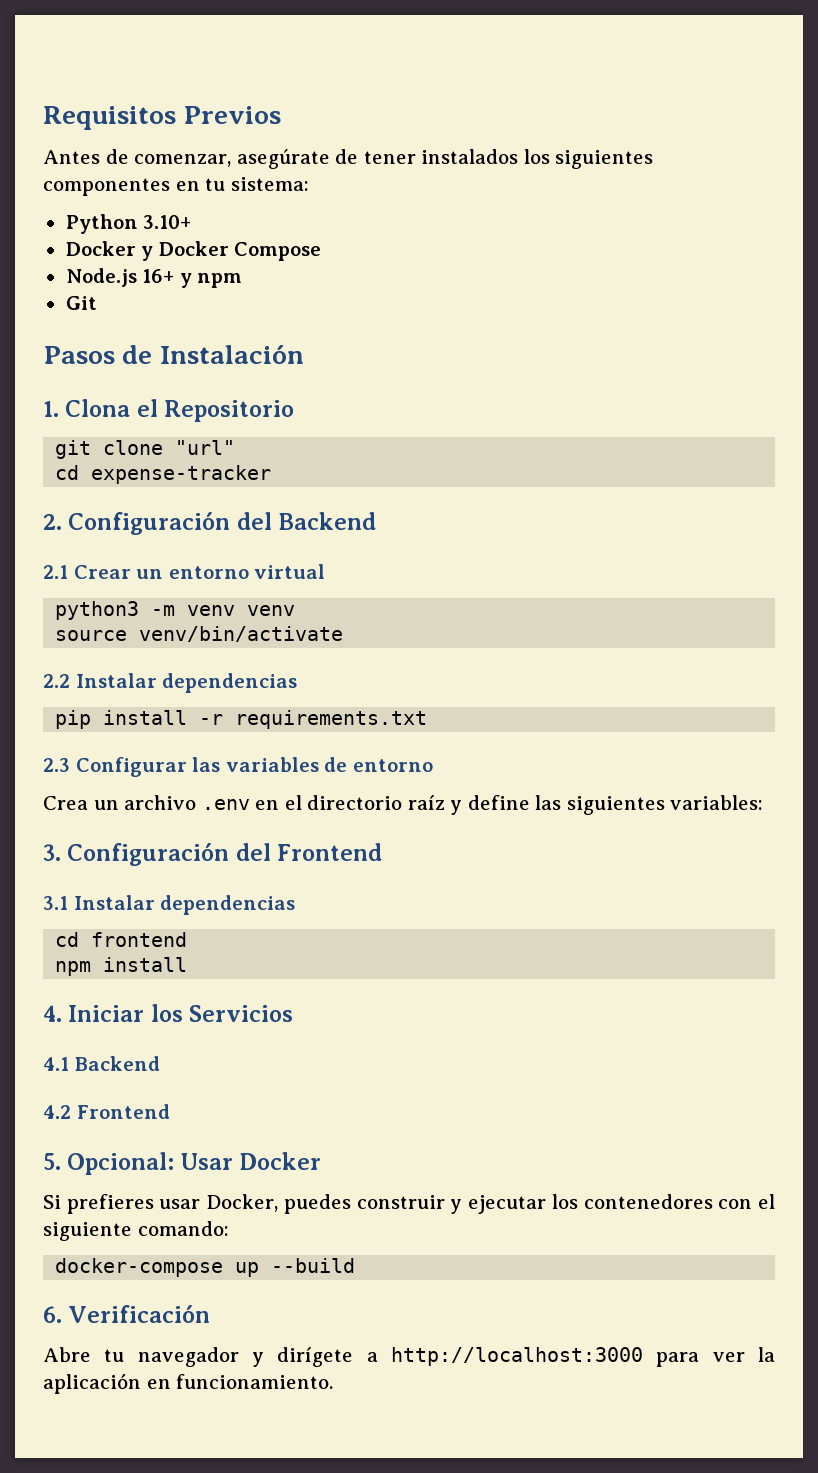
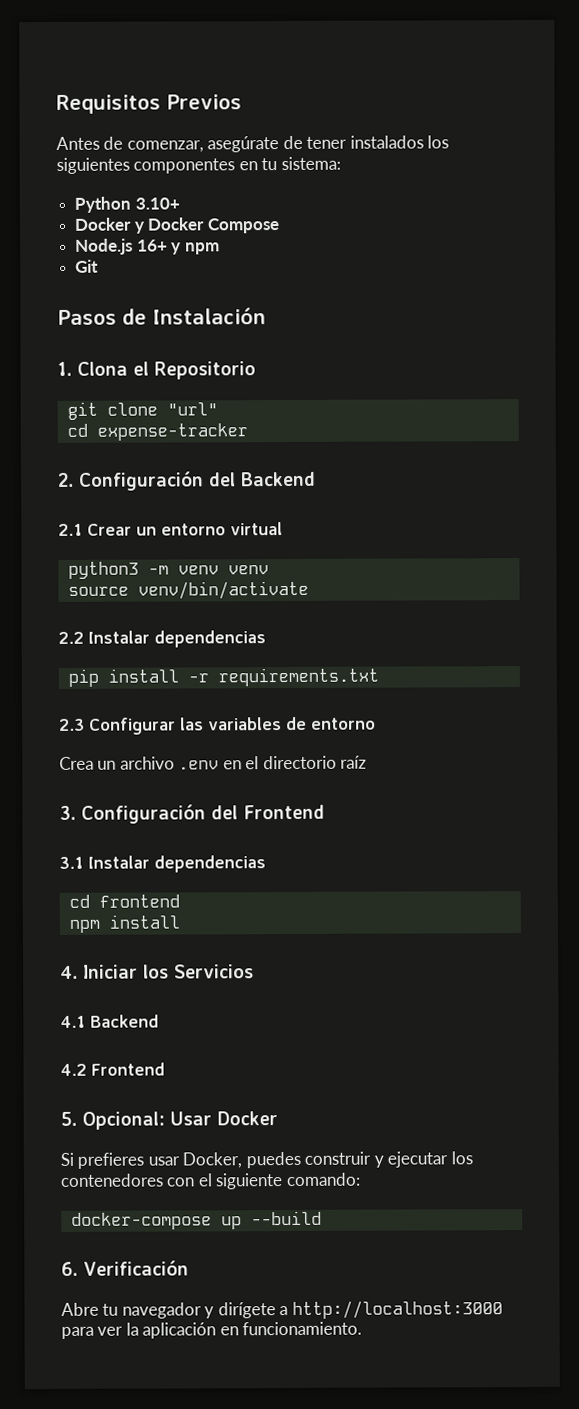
[450,795,764,815] y define las siguientes variables: -> (368, 762) none

